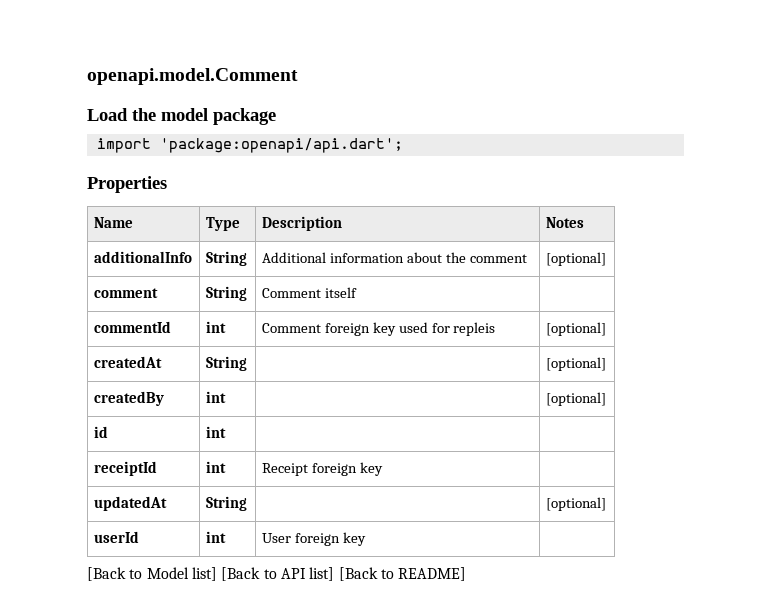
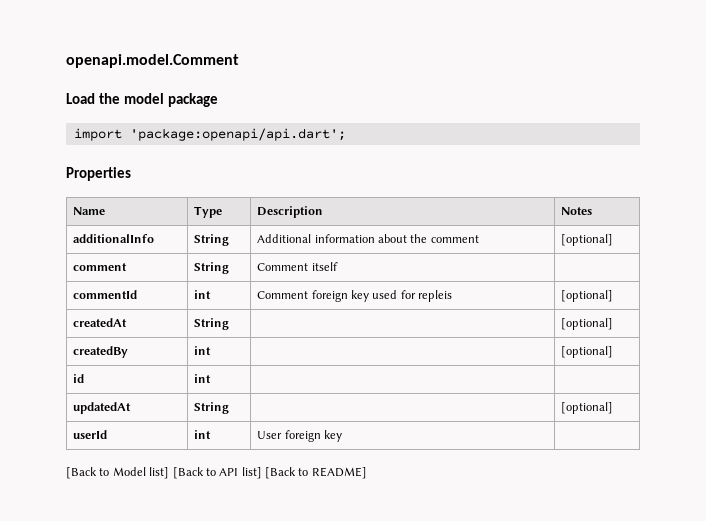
[93,461,157,476] [205,461,226,473] [261,462,383,476] // receiptId | int | Receipt foreign key | -> (212, 378) none

